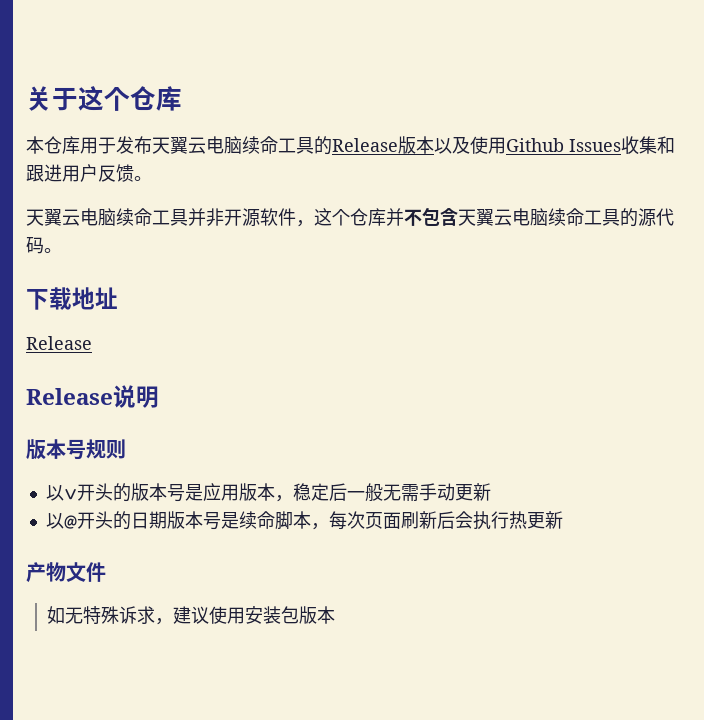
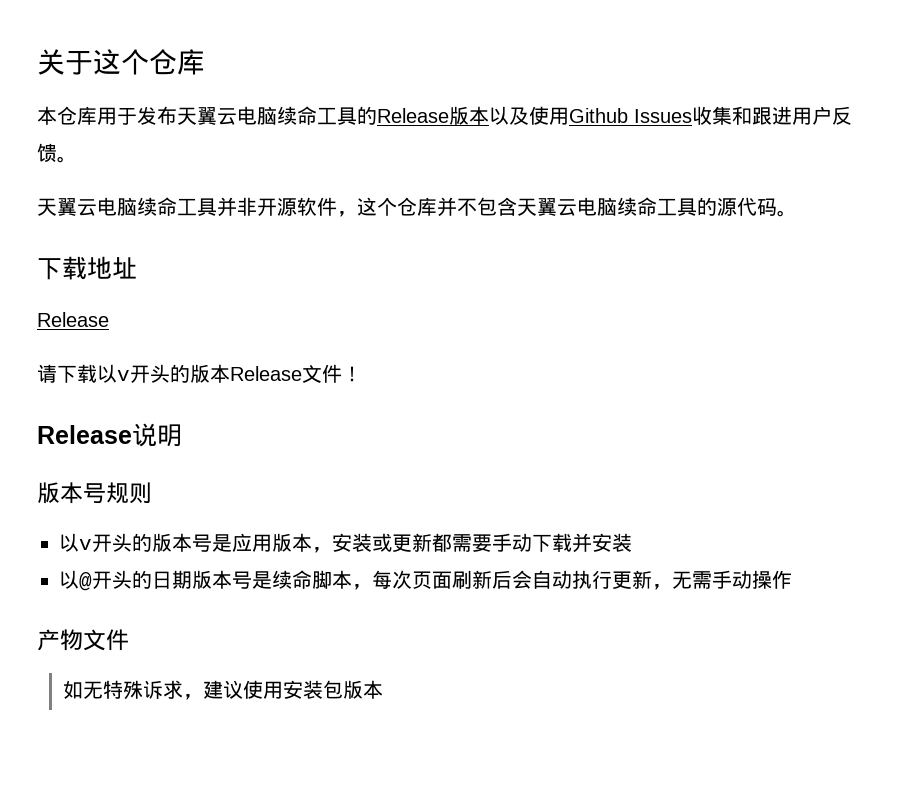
(92, 343) none -> [37,364,362,383] // 请下载以v开头的版本Release文件！
[292,483,491,501] 稳定后一般无需手动更新 -> [332,533,632,553] 安装或更新都需要手动下载并安装
[472,511,563,530] 执行热更新 -> [532,570,792,590] 自动执行更新，无需手动操作

